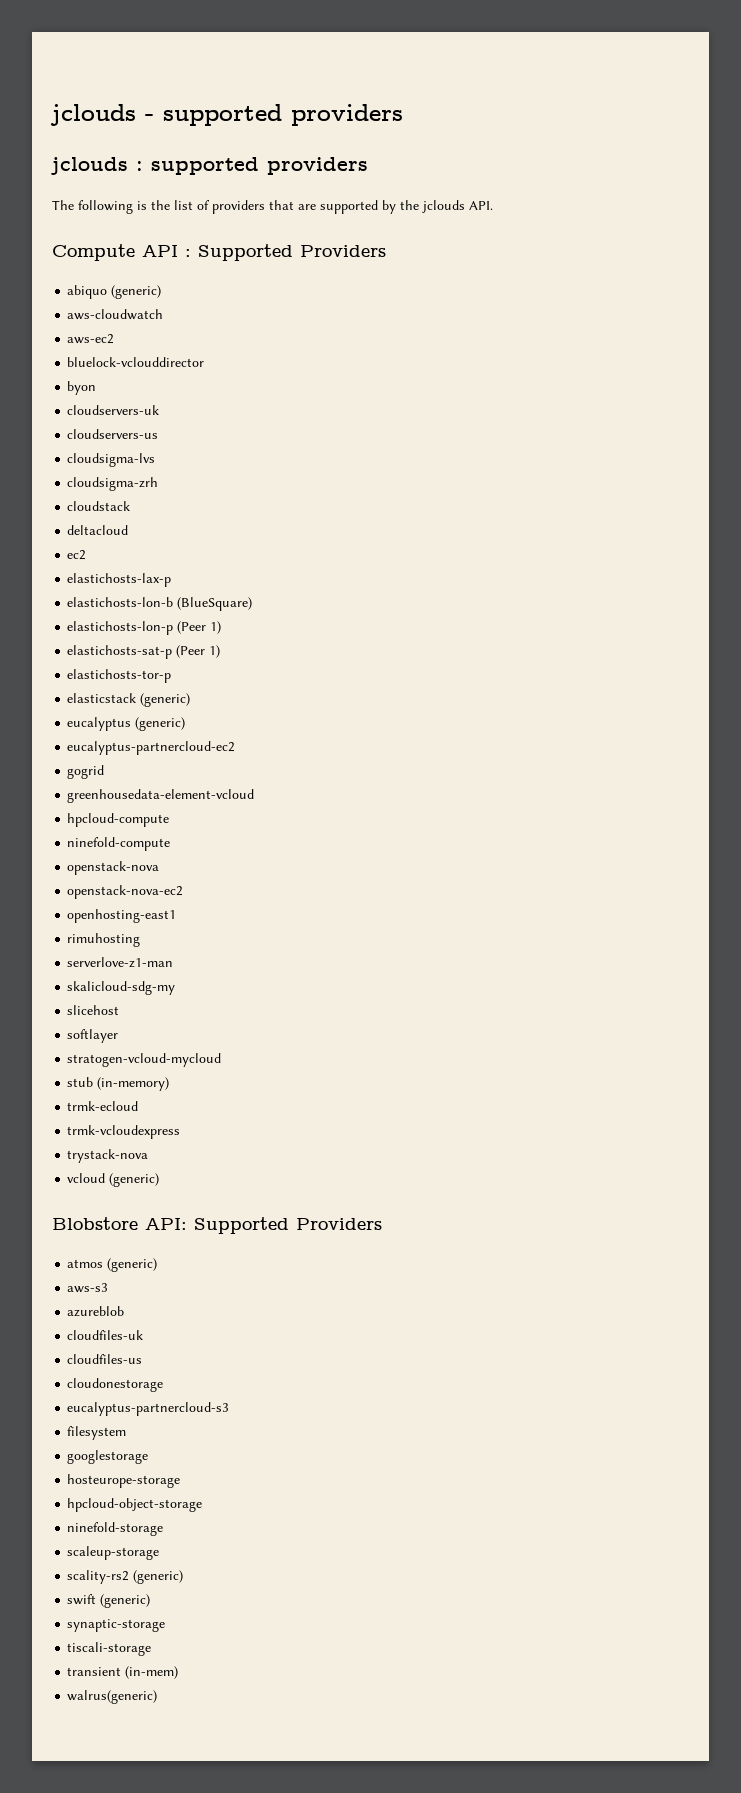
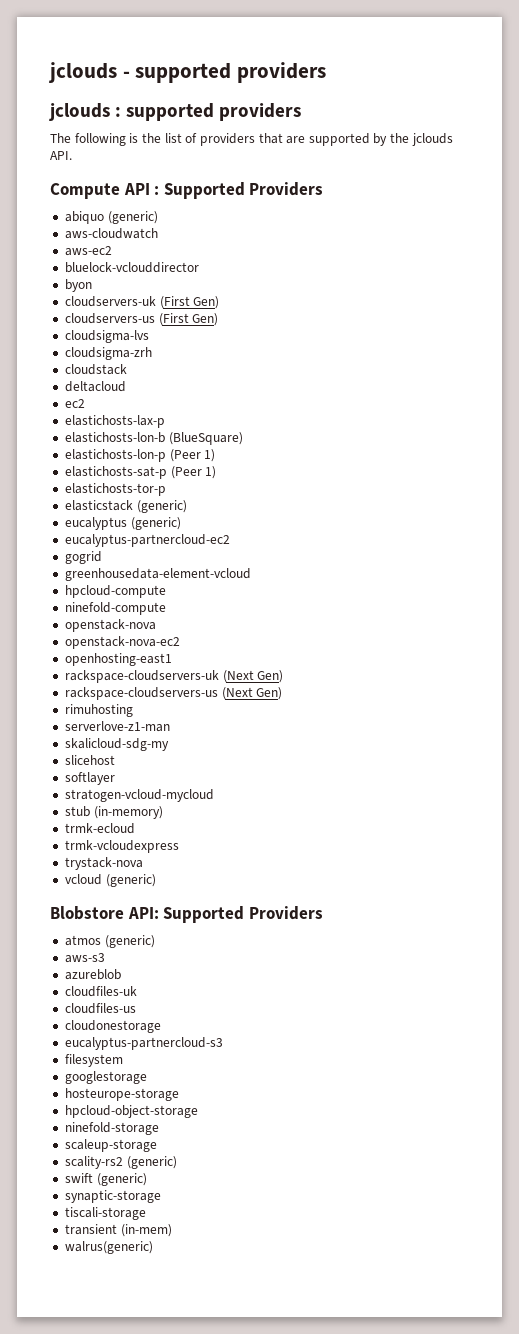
(160, 410) none -> [159,296,220,309] (First Gen)
(159, 434) none -> [158,313,219,326] (First Gen)
(177, 916) none -> [64,670,284,683] [64,687,283,700] // rackspace-cloudservers-uk (Next Gen) // rackspace-cloudservers-us (Next Gen)

